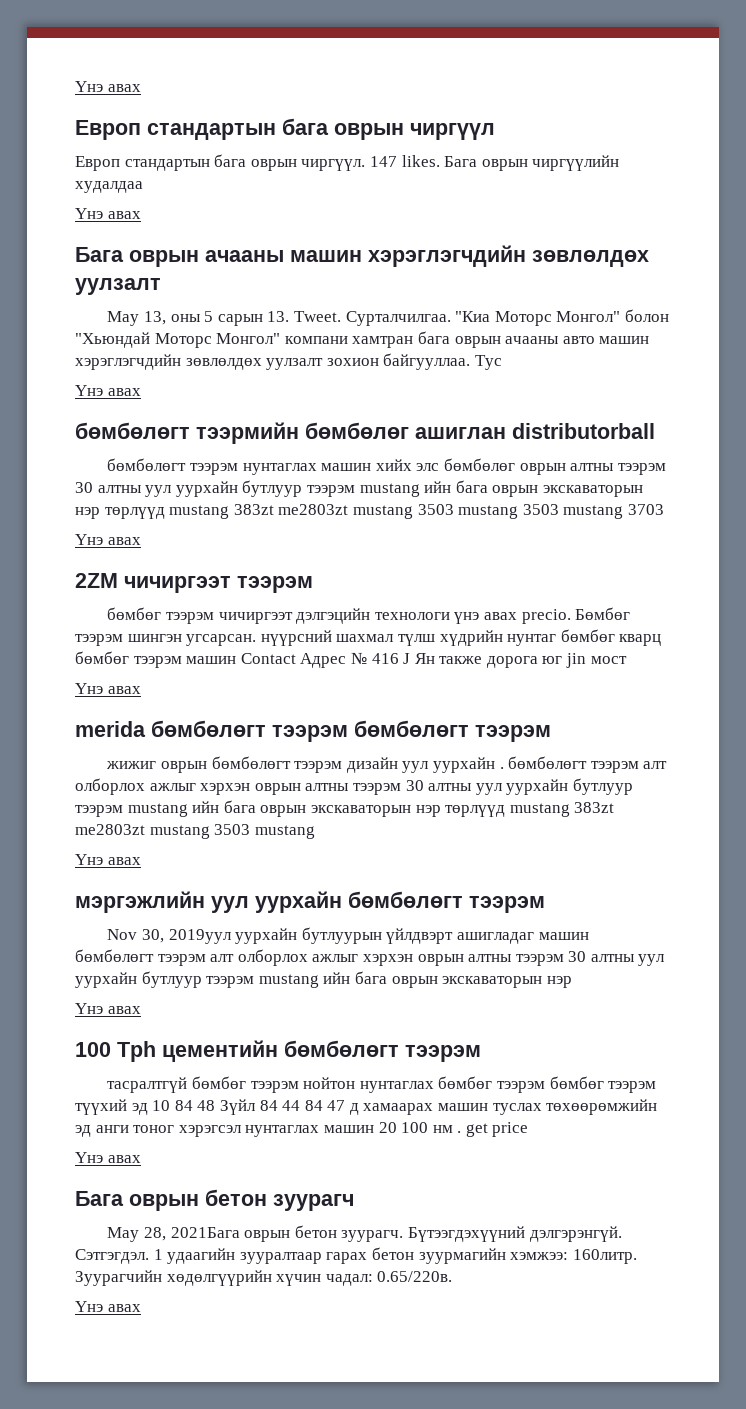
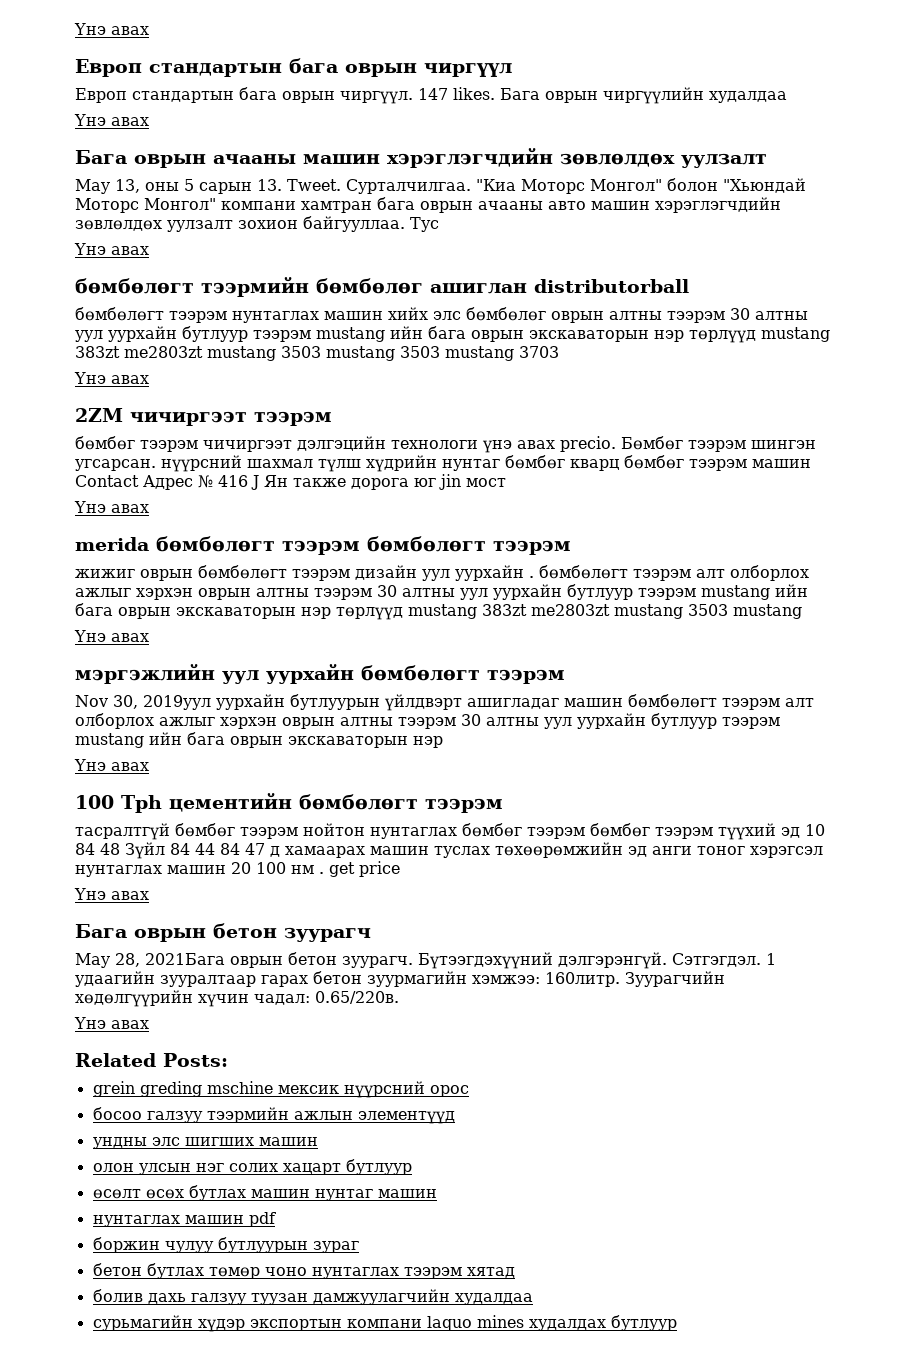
(141, 1308) none -> [75,1053,228,1067] [92,1081,469,1098] [92,1107,455,1124] [92,1137,318,1149] [92,1159,412,1175] [92,1185,437,1201] [92,1212,276,1227] [92,1237,359,1253] [92,1263,515,1279] [92,1289,533,1305] [92,1315,677,1332] // Related Posts: // grein greding mschine мексик нүүрсний орос // босоо галзуу тээрмийн ажлын элементүүд // ундны элс шигших машин // олон улсын нэг солих хацарт бутлуур // өсөлт өсөх бутлах машин нунтаг машин // нунтаглах машин pdf // боржин чулуу бутлуурын зураг // бетон бутлах төмөр чоно нунтаглах тээрэм хятад // болив дахь галзуу туузан дамжуулагчийн худалдаа // сурьмагийн хүдэр экспортын компани laquo mines худалдах бутлуур

